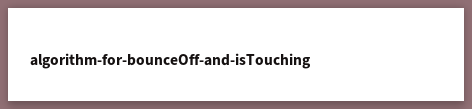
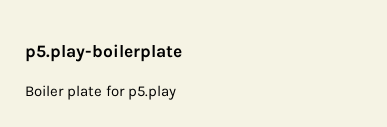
[30,53,311,69] algorithm-for-bounceOff-and-isTouching -> [25,44,182,62] [25,85,177,100] p5.play-boilerplate // Boiler plate for p5.play

